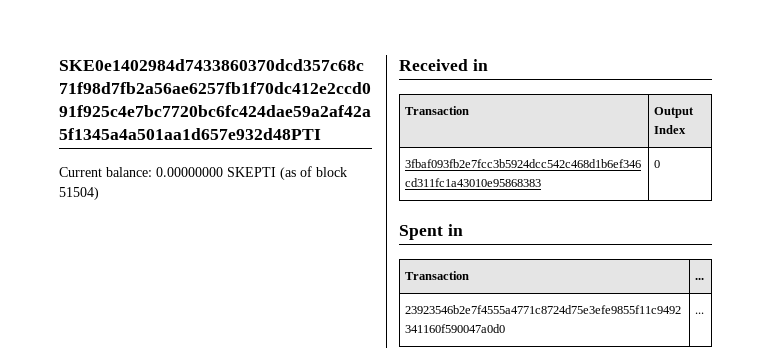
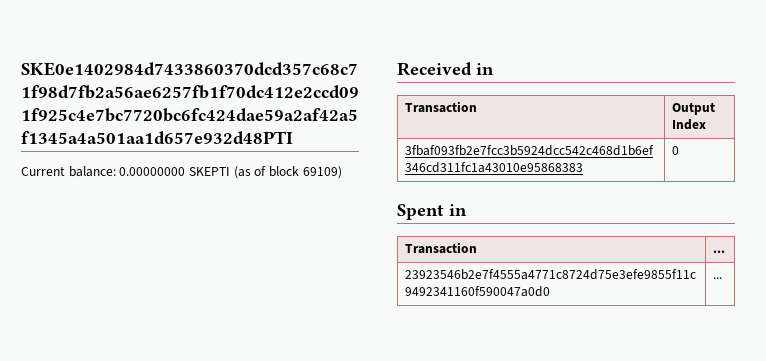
[59,187,99,200] 51504) -> [302,166,342,179] 69109)

